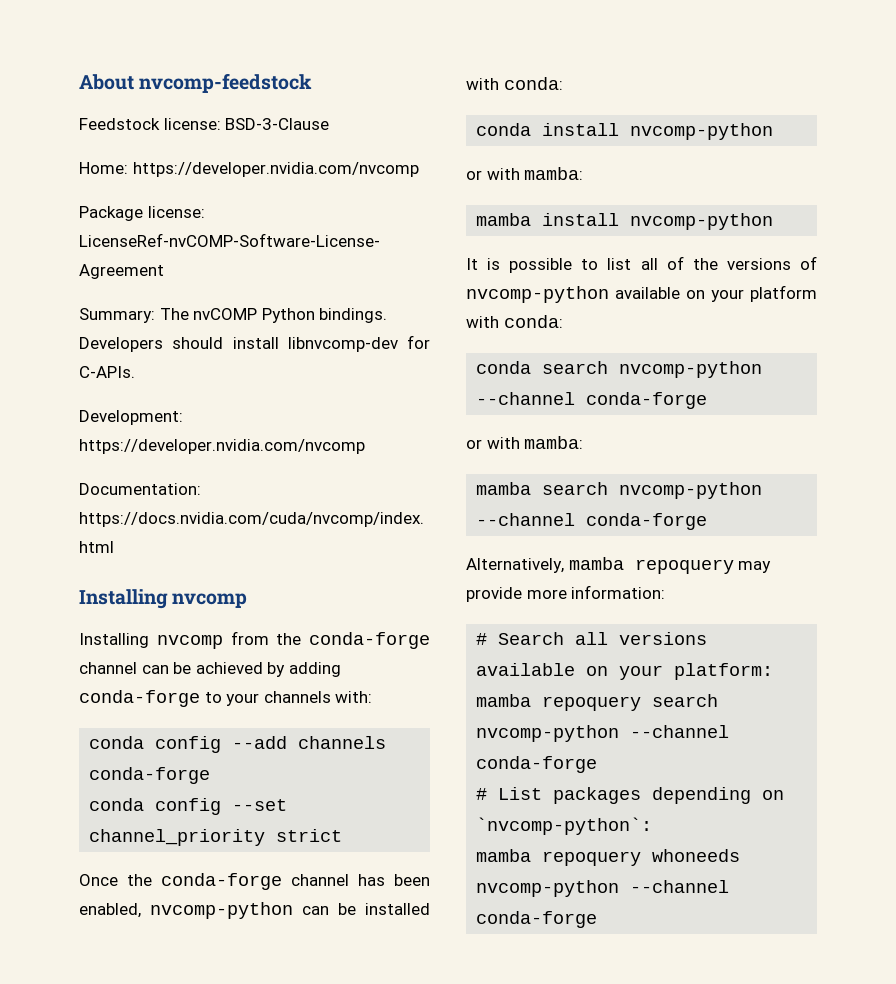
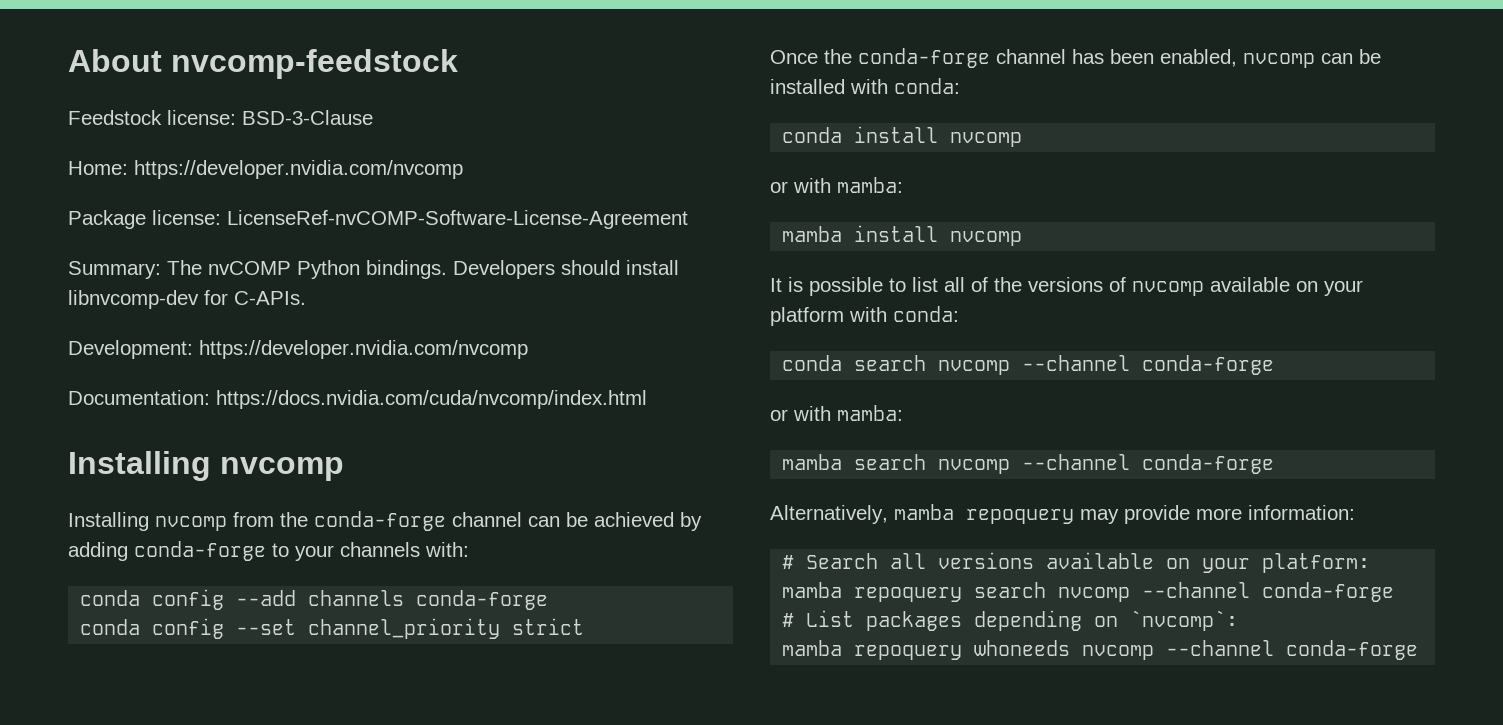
[150,902,293,919] nvcomp-python -> [1243,53,1315,68] nvcomp
[630,123,774,140] nvcomp-python -> [950,132,1023,147] nvcomp
[630,213,774,230] nvcomp-python -> [950,231,1023,246] nvcomp
[466,286,609,303] nvcomp-python -> [1132,281,1204,296] nvcomp
[619,361,763,378] nvcomp-python -> [938,360,1011,375] nvcomp
[619,482,763,499] nvcomp-python -> [938,459,1011,474] nvcomp
[476,725,620,742] nvcomp-python -> [1058,587,1131,602] nvcomp
[476,817,653,835] `nvcomp-python`: -> [1130,610,1239,631] `nvcomp`:
[476,880,620,897] nvcomp-python -> [1082,645,1155,660] nvcomp

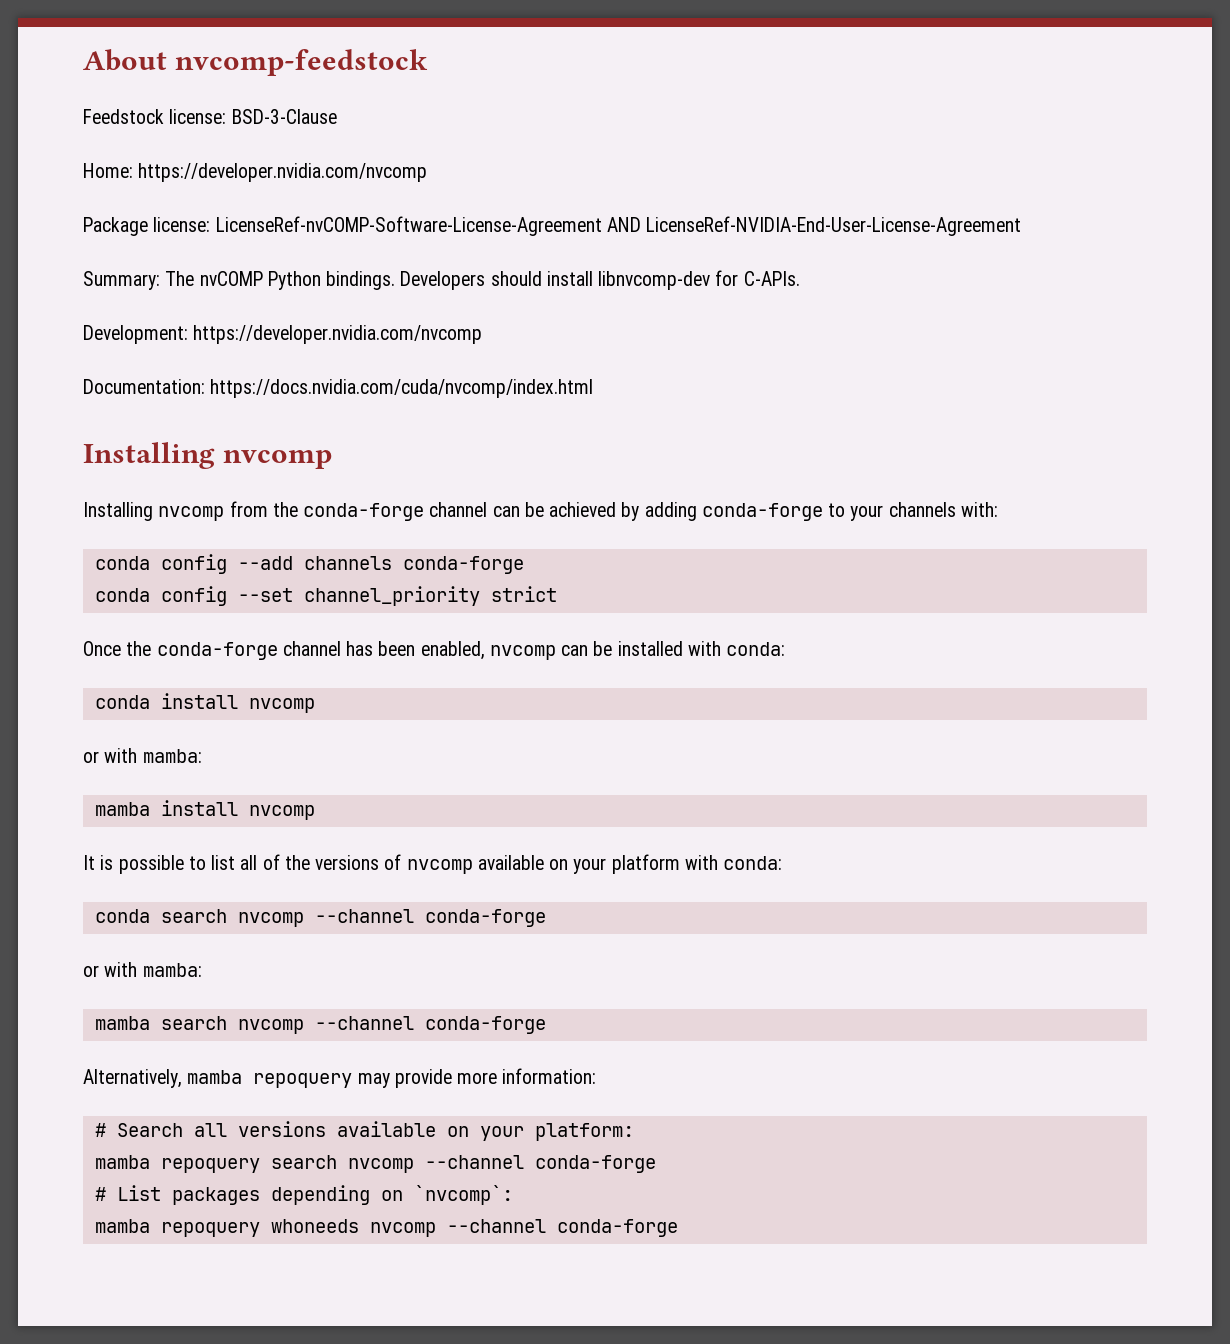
(688, 219) none -> [606,216,1022,236] AND LicenseRef-NVIDIA-End-User-License-Agreement

